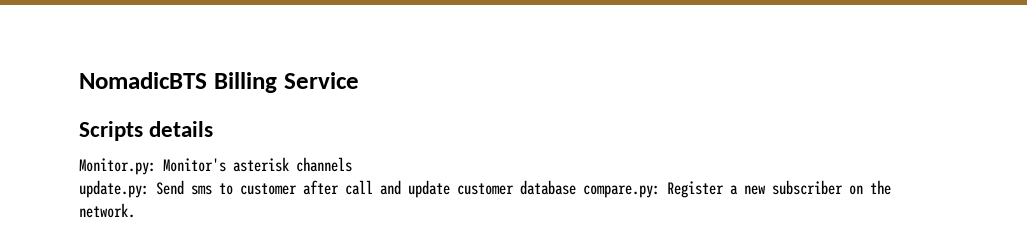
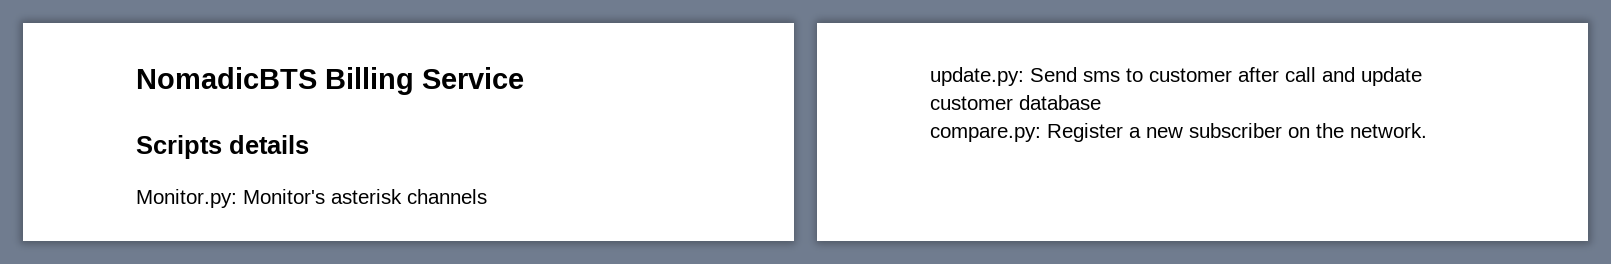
(576, 187) none -> (1101, 102) //

